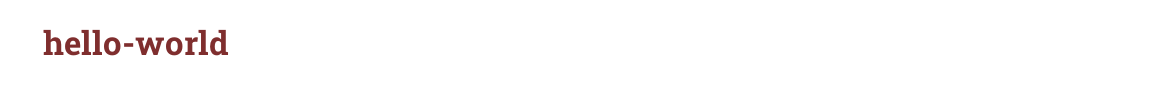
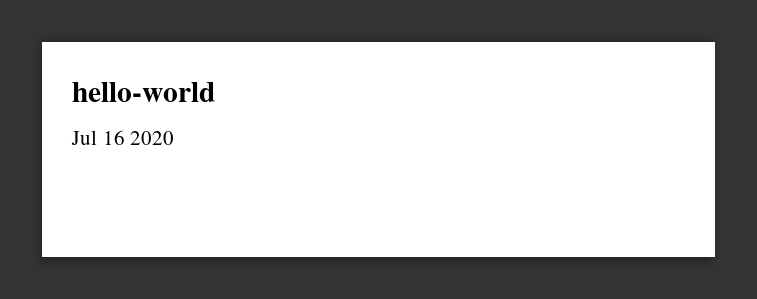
(229, 42) none -> [71,130,175,145] // Jul 16 2020

